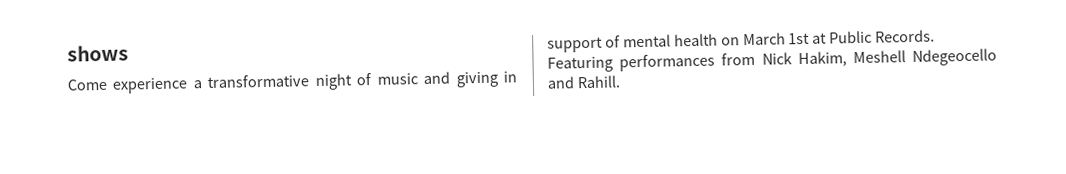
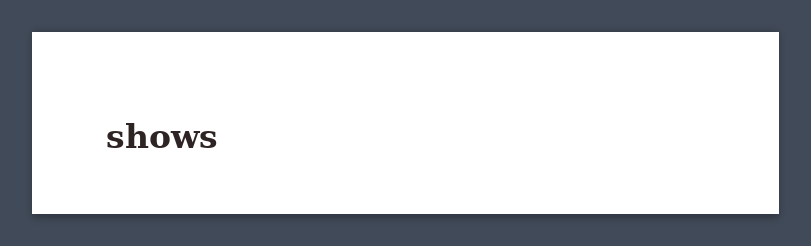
[67,71,517,94] [547,29,936,53] [547,48,997,73] [547,75,621,89] // Come experience a transformative night of music and giving in support of mental health on March 1st at Public Records. Featuring performances from Nick Hakim, Meshell Ndegeocello and Rahill. -> (218, 135) none

